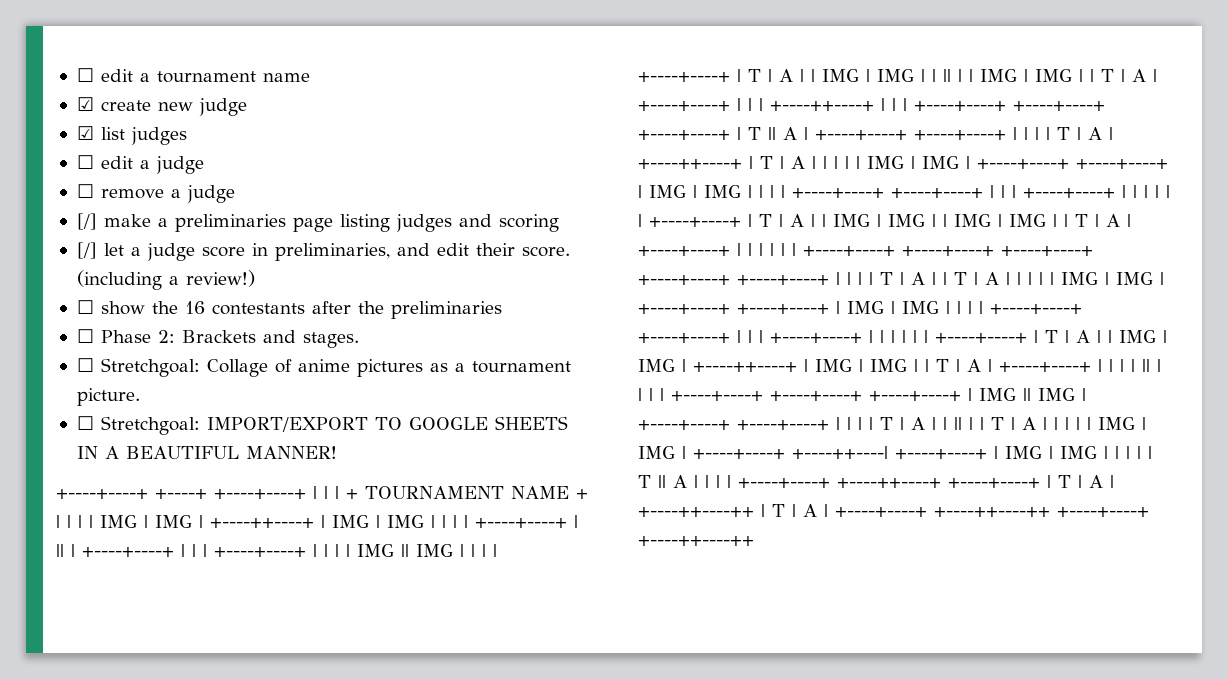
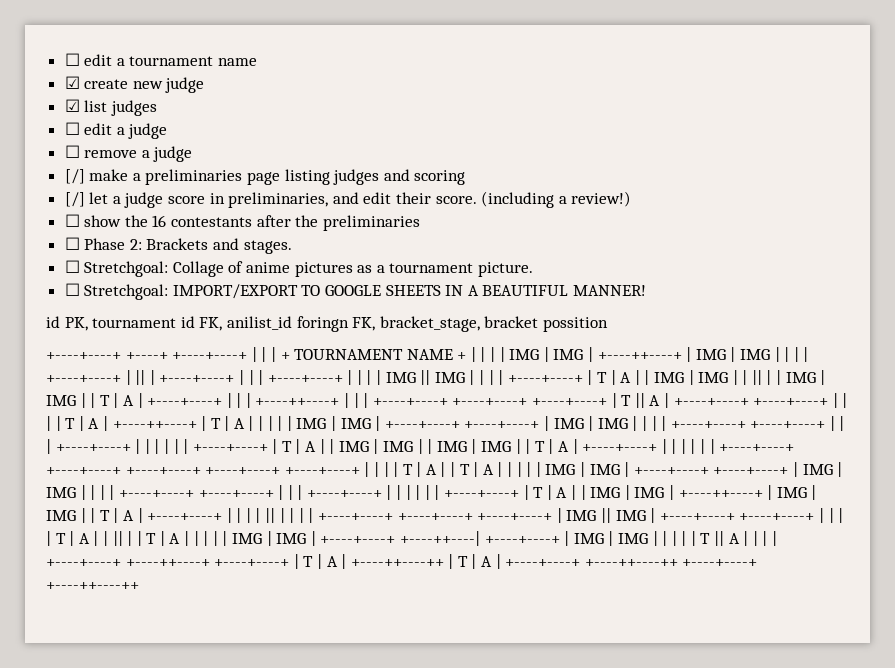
(337, 452) none -> [46,316,608,332] // id PK, tournament id FK, anilist_id foringn FK, bracket_stage, bracket possition

